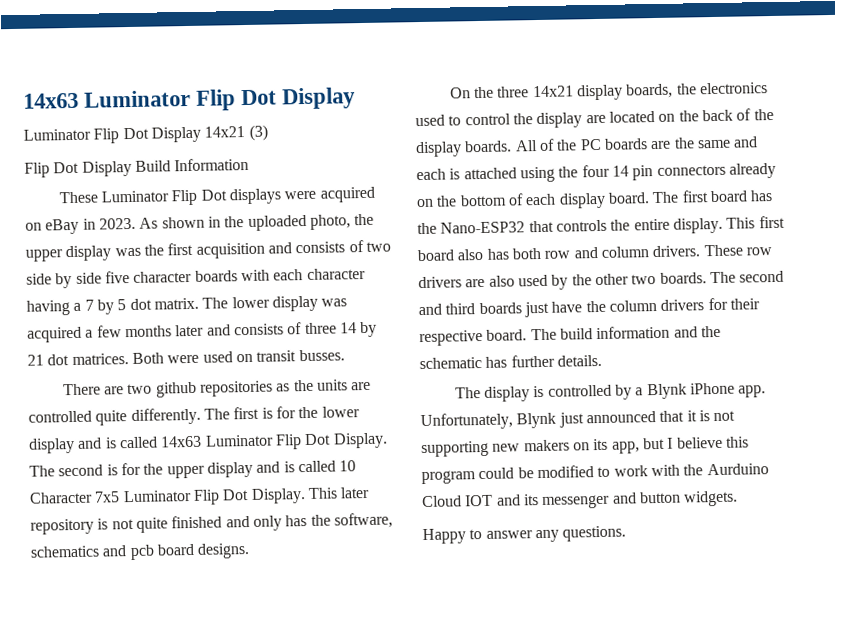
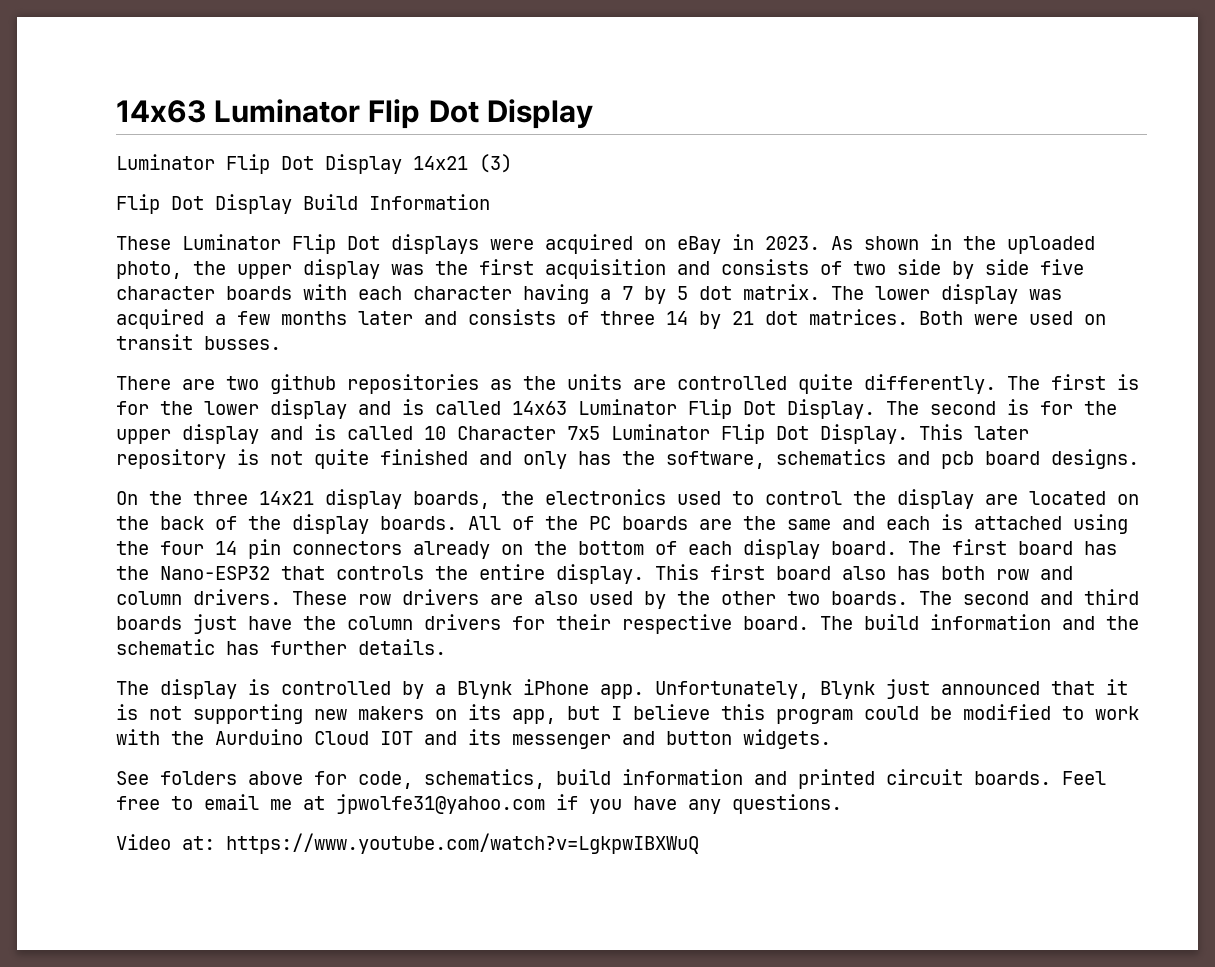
[422,528,533,545] Happy to answer -> [116,769,1106,789] [116,794,677,814] See folders above for code, schematics, build information and printed circuit boards. Feel free to email me at jpwolfe31@yahoo.com if you have
(627, 533) none -> [116,833,699,854] // Video at: https://www.youtube.com/watch?v=LgkpwIBXWuQ

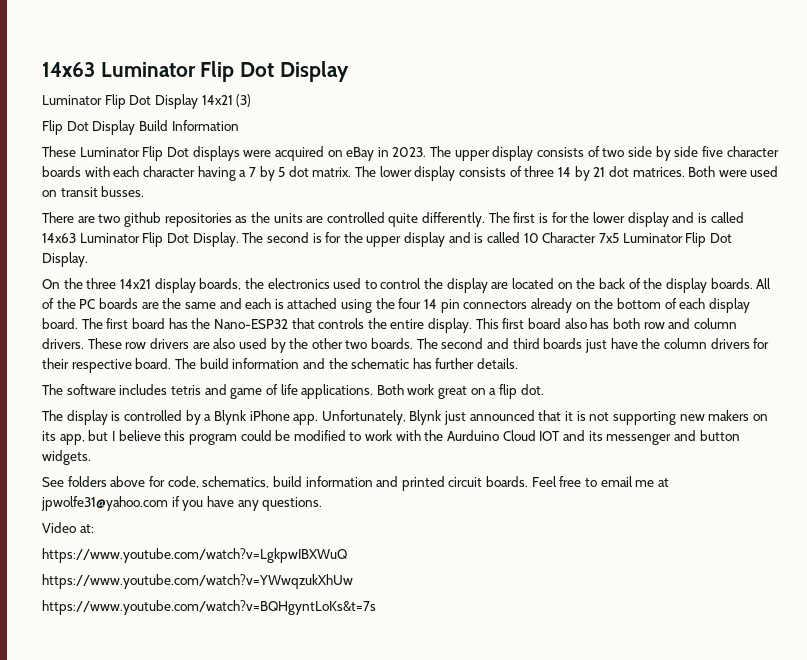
[831,234,1095,254] [116,259,710,279] As shown in the uploaded photo, the upper display was the first acquisition and -> [430,146,534,161] The upper display
[1029,289,1062,300] [116,309,457,329] was acquired a few months later and -> (456, 173) none
[919,424,1029,440] [116,449,1139,469] This later repository is not quite finished and only has the software, schematics and pcb board designs. -> (88, 259) none
(446, 647) none -> [42,384,544,399] // The software includes tetris and game of life applications. Both work great on a flip dot.
(215, 843) none -> (94, 528) //
(699, 843) none -> [42,574,353,589] [42,600,376,615] // https://www.youtube.com/watch?v=YWwqzukXhUw // https://www.youtube.com/watch?v=BQHgyntLoKs&t=7s

